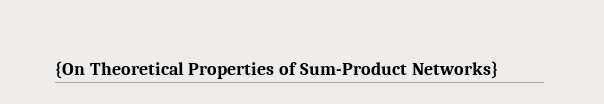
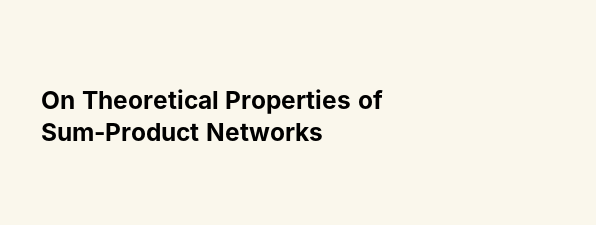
[55,61,85,79] {On -> [41,91,75,109] On
[411,61,498,79] Networks} -> [205,123,323,141] Networks

